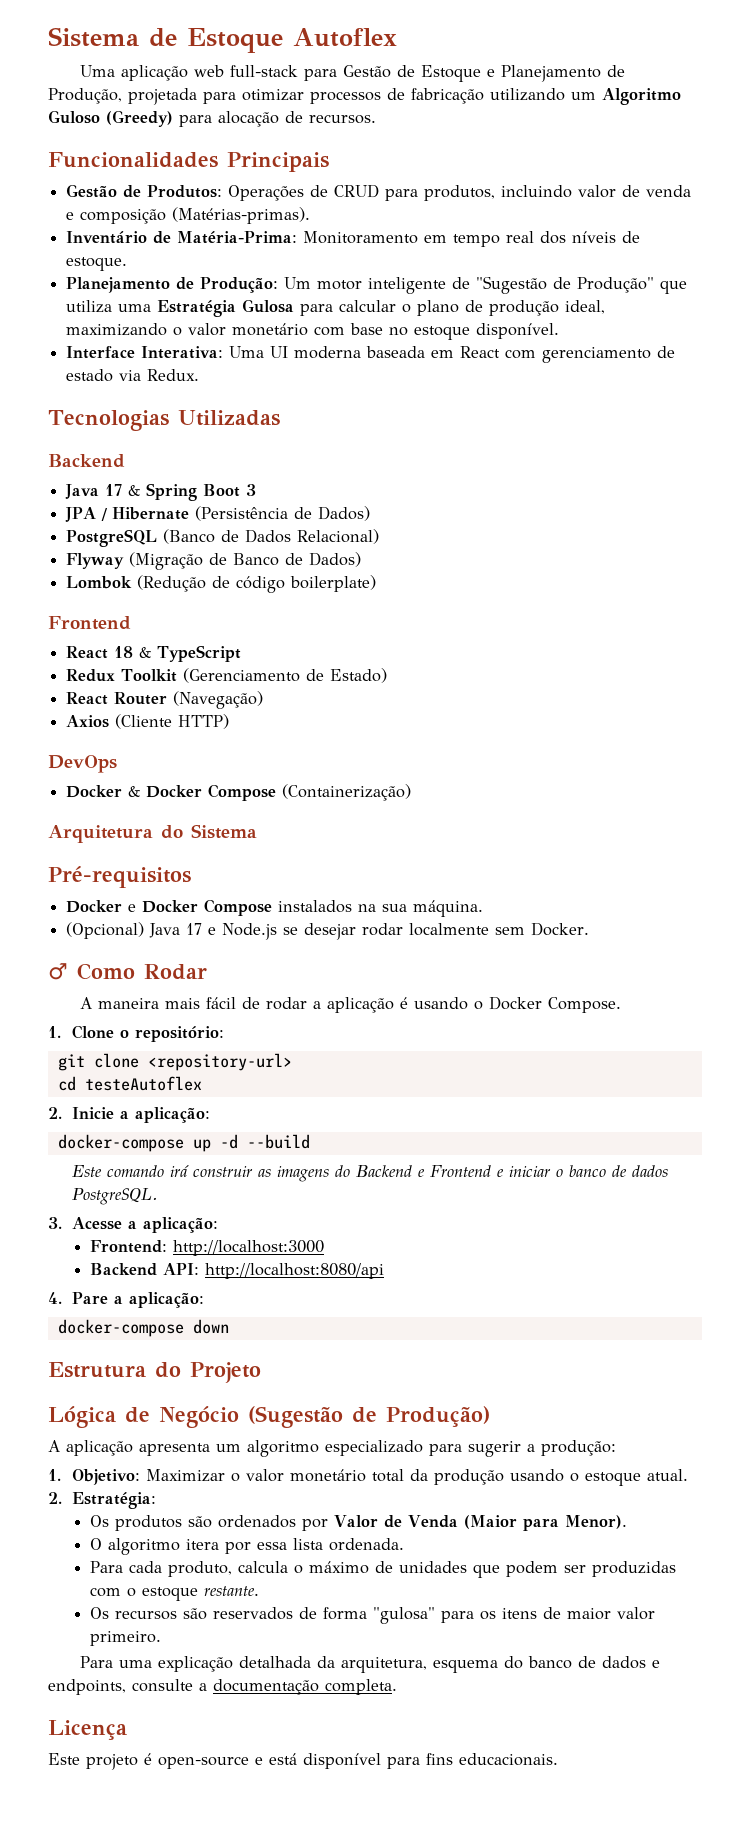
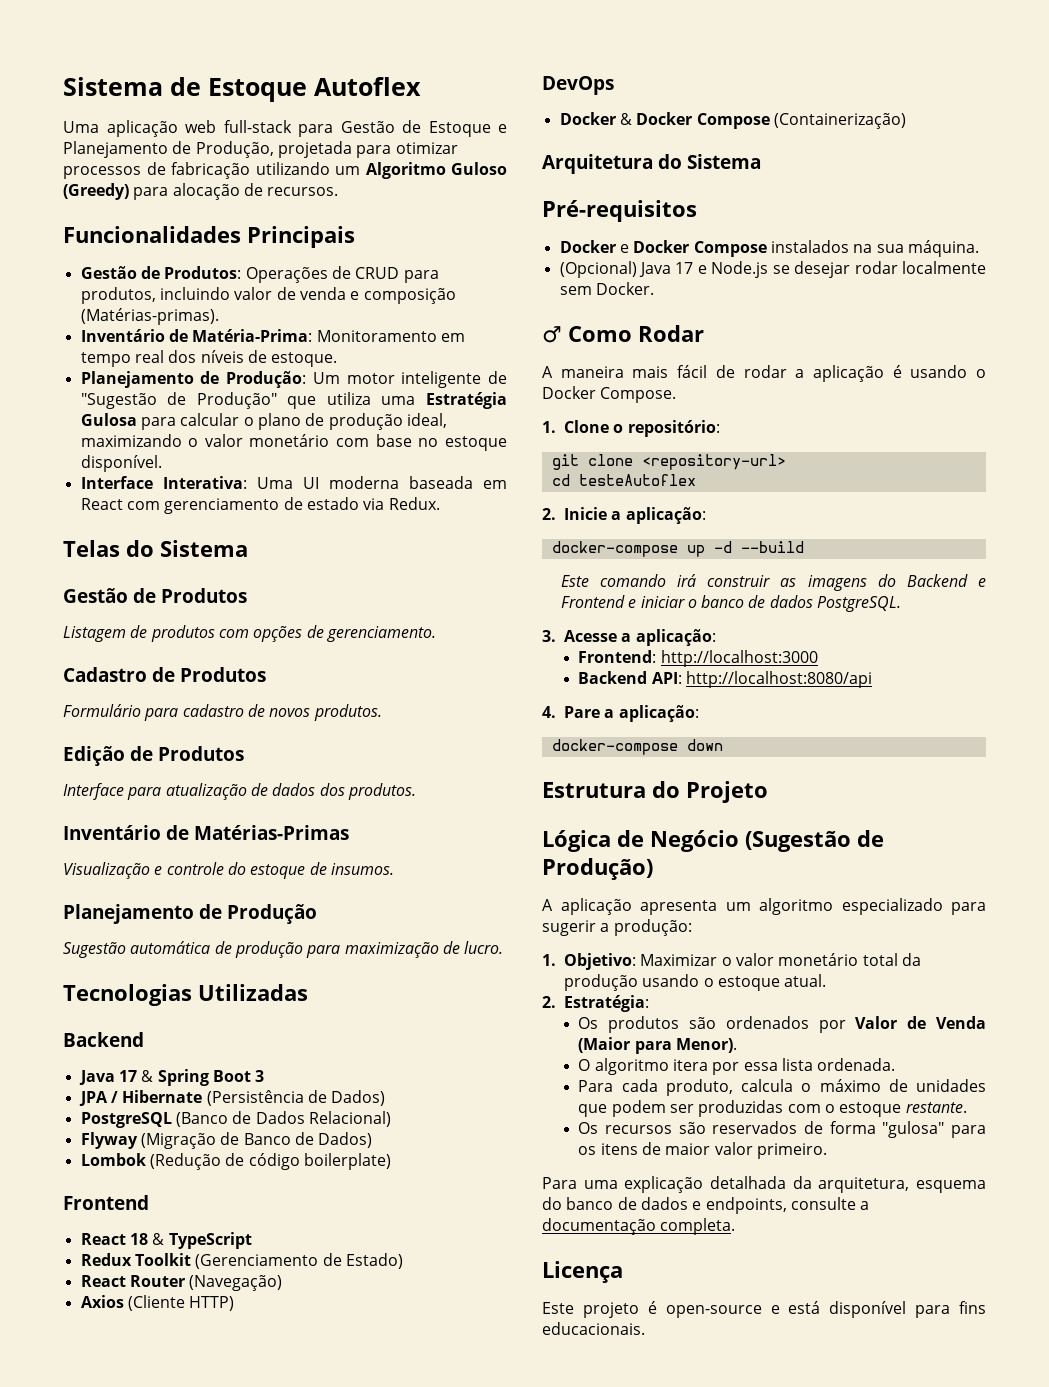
(200, 375) none -> [63,540,248,557] [63,588,247,603] [63,625,436,642] [63,667,266,682] [63,704,382,721] [63,746,244,766] [63,783,416,800] [63,825,349,840] [63,862,394,879] [63,904,317,924] [63,941,504,958] // Telas do Sistema // Gestão de Produtos // Listagem de produtos com opções de gerenciamento. // Cadastro de Produtos // Formulário para cadastro de novos produtos. // Edição de Produtos // Interface para atualização de dados dos produtos. // Inventário de Matérias-Primas // Visualização e controle do estoque de insumos. // Planejamento de Produção // Sugestão automática de produção para maximização de lucro.

